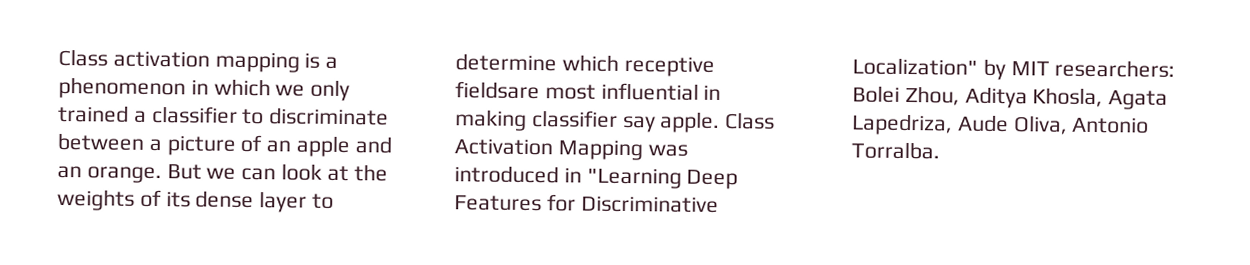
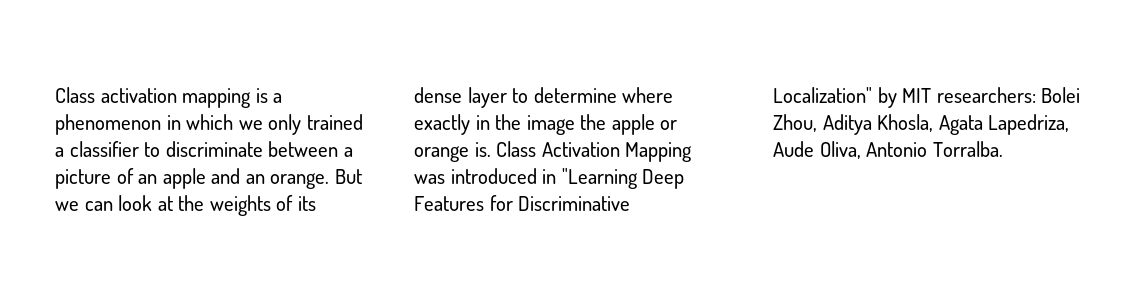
[561,54,715,77] [455,81,722,101] [455,109,721,134] which receptive fieldsare most influential in making classifier say apple. -> [622,87,674,103] [414,114,678,135] [414,142,491,162] where exactly in the image the apple or orange is.

